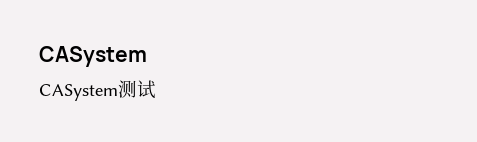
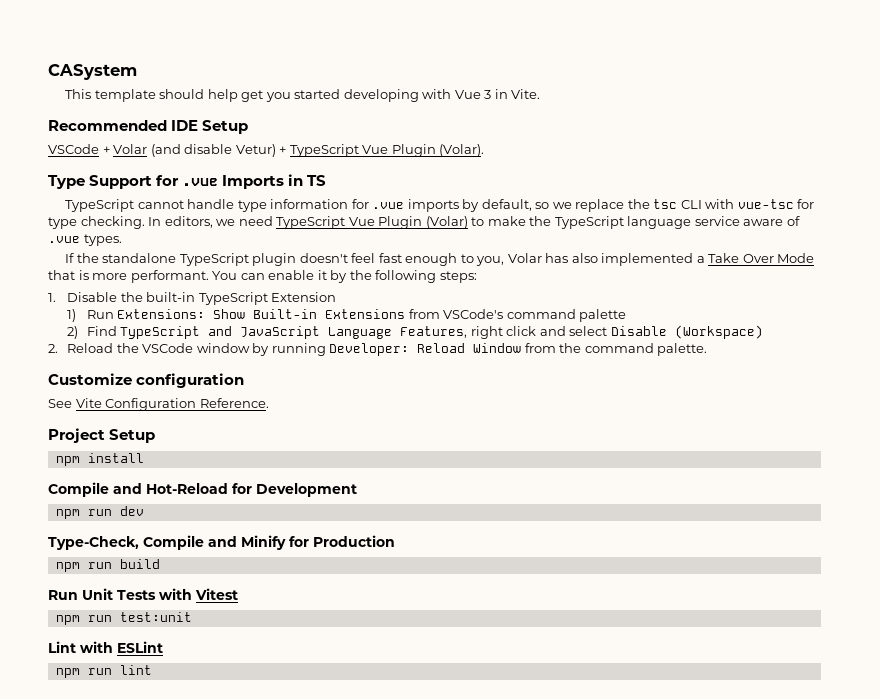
[39,80,156,101] CASystem测试 -> [65,89,541,102] [48,120,249,134] [48,144,485,157] [48,174,327,189] [65,199,815,212] [48,216,800,229] [48,234,122,246] [65,253,815,266] [48,270,477,283] [48,292,337,305] [67,309,627,322] [67,325,763,339] [48,343,708,356] [48,373,245,388] [48,398,269,411] [48,428,156,443] [55,453,144,466] [48,482,357,497] [55,506,144,519] [48,535,395,550] [55,559,160,572] [48,588,238,600] [55,612,192,625] [48,641,163,653] [55,665,152,678] This template should help get you started developing with Vue 3 in Vite. // Recommended IDE Setup // VSCode + Volar (and disable Vetur) + TypeScript Vue Plugin (Volar). // Type Support for .vue Imports in TS // TypeScript cannot handle type information for .vue imports by default, so we replace the tsc CLI with vue-tsc for type checking. In editors, we need TypeScript Vue Plugin (Volar) to make the TypeScript language service aware of .vue types. // If the standalone TypeScript plugin doesn't feel fast enough to you, Volar has also implemented a Take Over Mode that is more performant. You can enable it by the following steps: // 1. Disable the built-in TypeScript Extension // 1) Run Extensions: Show Built-in Extensions from VSCode's command palette // 2) Find TypeScript and JavaScript Language Features, right click and select Disable (Workspace) // 2. Reload the VSCode window by running Developer: Reload Window from the command palette. // Customize configuration // See Vite Configuration Reference. // Project Setup // npm install // Compile and Hot-Reload for Development // npm run dev // Type-Check, Compile and Minify for Production // npm run build // Run Unit Tests with Vitest // npm run test:unit // Lint with ESLint // npm run lint

